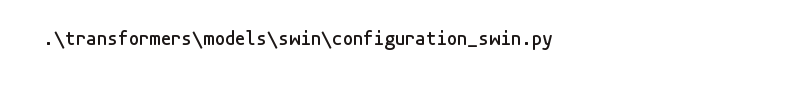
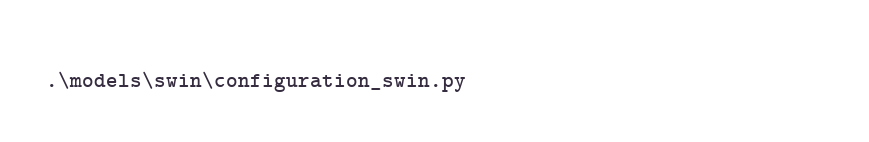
[43,30,553,50] .\transformers\models\swin\configuration_swin.py -> [46,71,466,92] .\models\swin\configuration_swin.py

